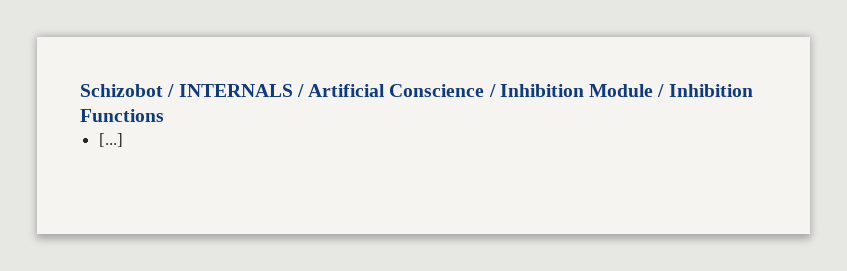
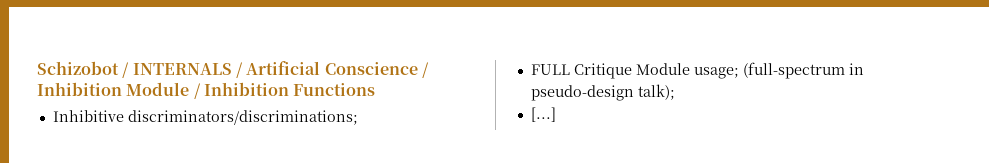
(164, 115) none -> [52,110,358,125] [530,62,864,79] [530,84,675,101] // Inhibitive discriminators/discriminations; // FULL Critique Module usage; (full-spectrum in pseudo-design talk);

